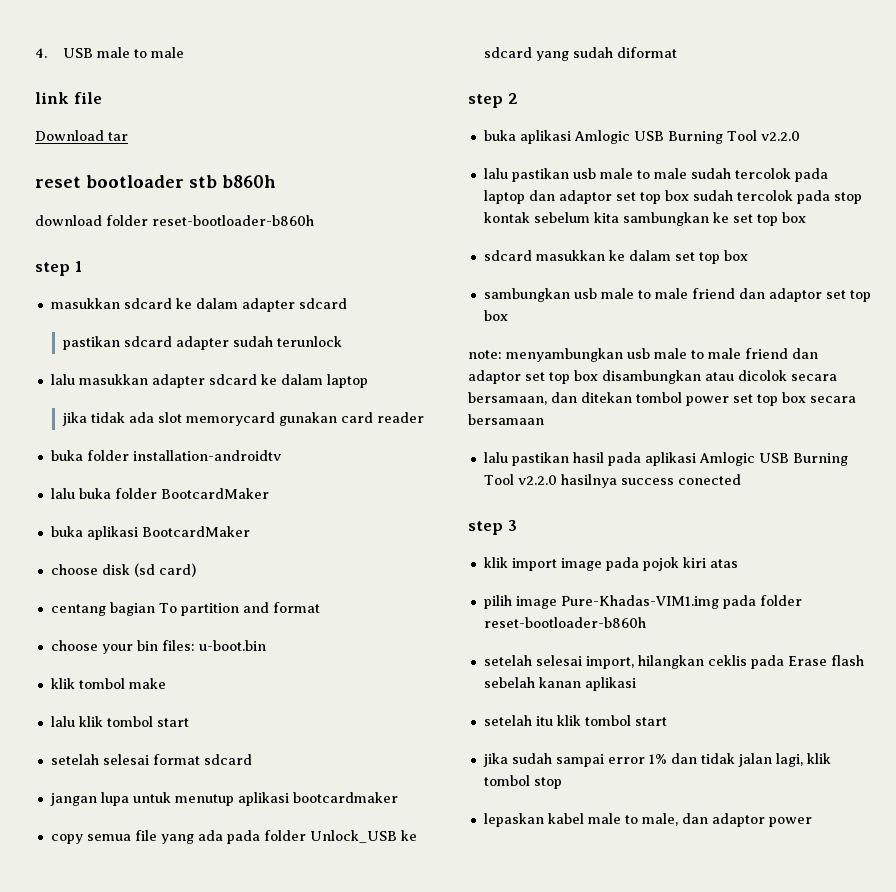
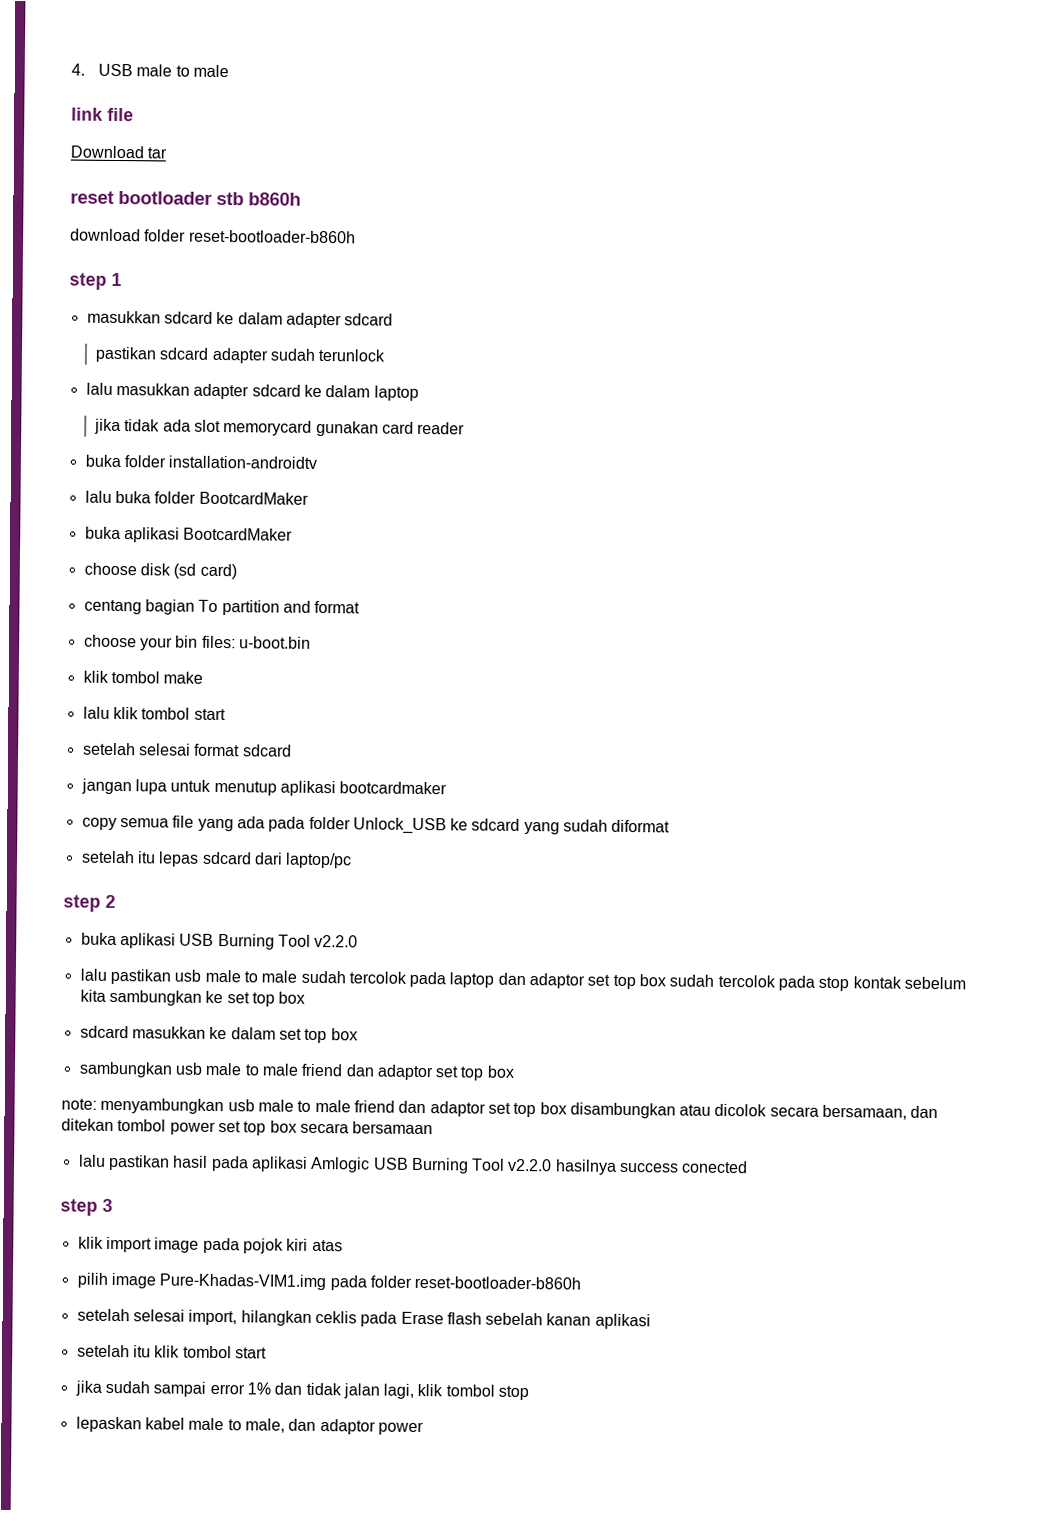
(677, 52) none -> [80,850,353,869] // setelah itu lepas sdcard dari laptop/pc
[573,130,630,144] Amlogic -> (176, 941) none

